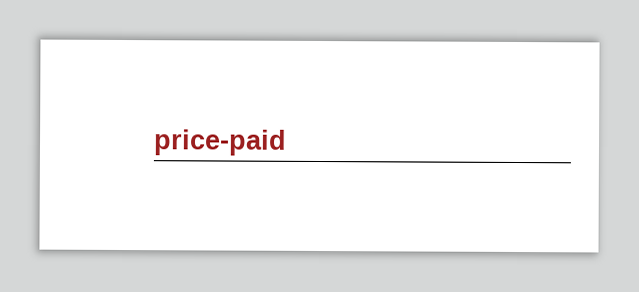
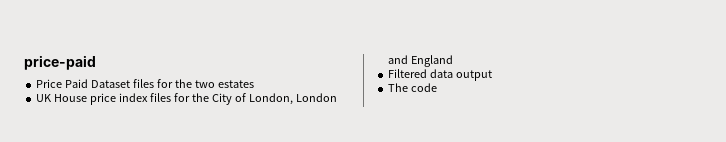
(287, 142) none -> [36,79,254,88] [36,93,337,105] [388,55,454,67] [388,69,493,81] [388,83,438,92] // Price Paid Dataset files for the two estates // UK House price index files for the City of London, London and England // Filtered data output // The code

